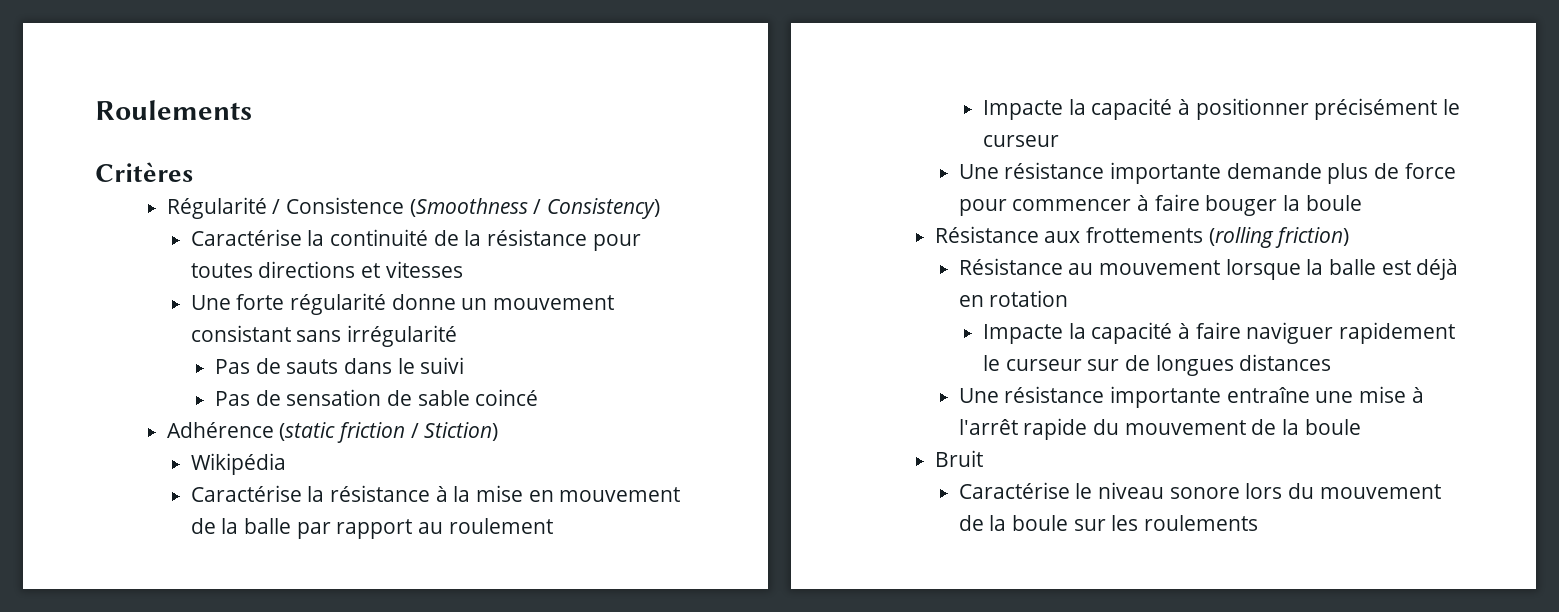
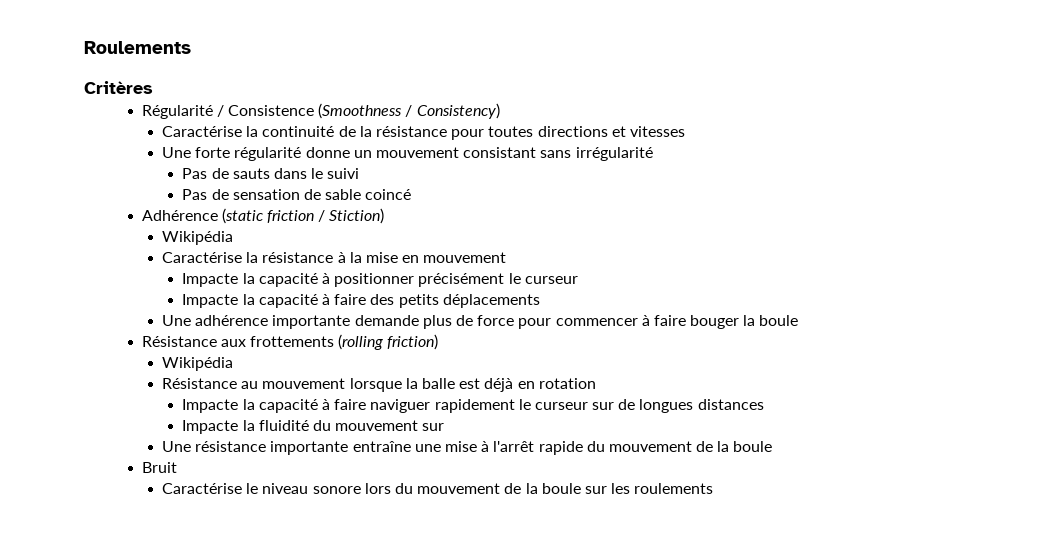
[190,518,553,539] de la balle par rapport au roulement -> (507, 257) none
[958,162,1105,179] // Une résistance -> [182,294,540,308] [162,315,269,326] // Impacte la capacité à faire des petits déplacements // Une adhérence
(1350, 237) none -> [162,357,234,371] // Wikipédia
(1332, 362) none -> [182,420,445,434] // Impacte la fluidité du mouvement sur

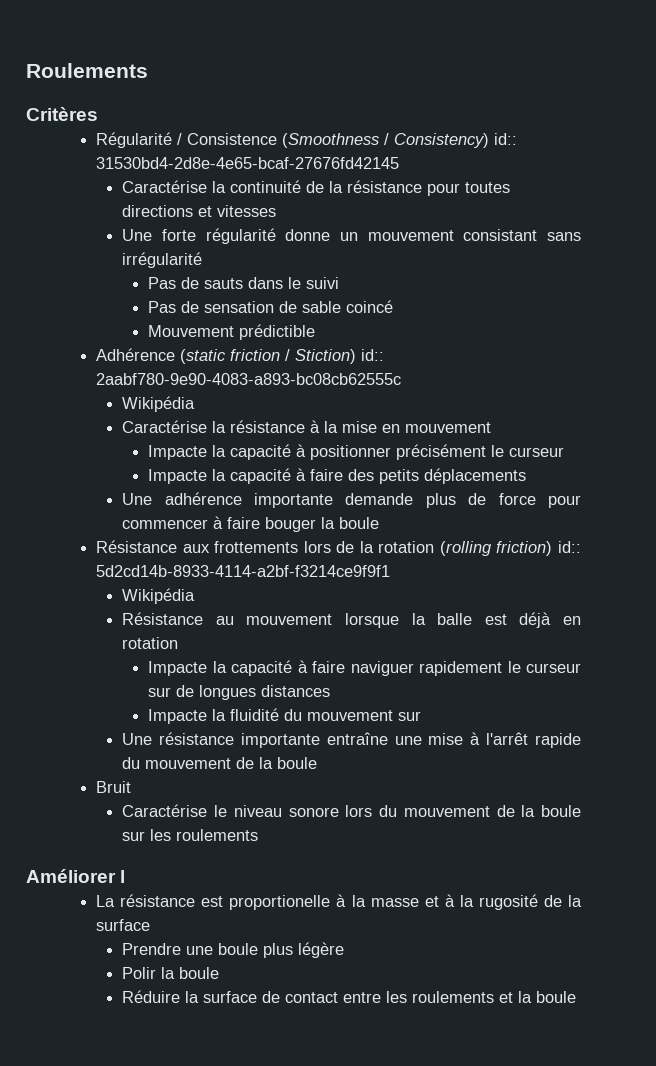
(500, 111) none -> [494,133,518,145] [96,157,400,169] id:: 31530bd4-2d8e-4e65-bcaf-27676fd42145
(412, 194) none -> [148,324,316,340] // Mouvement prédictible
(385, 216) none -> [361,349,385,361] [96,373,402,385] id:: 2aabf780-9e90-4083-a893-bc08cb62555c
(335, 341) none -> [303,541,435,553] lors de la rotation
(439, 342) none -> [558,541,581,553] [96,565,391,577] id:: 5d2cd14b-8933-4114-a2bf-f3214ce9f9f1
(714, 488) none -> [26,869,126,883] [96,894,582,910] [96,919,151,931] [122,942,345,958] [122,967,220,979] [122,990,577,1003] // Améliorer l // La résistance est proportionelle à la masse et à la rugosité de la surface // Prendre une boule plus légère // Polir la boule // Réduire la surface de contact entre les roulements et la boule

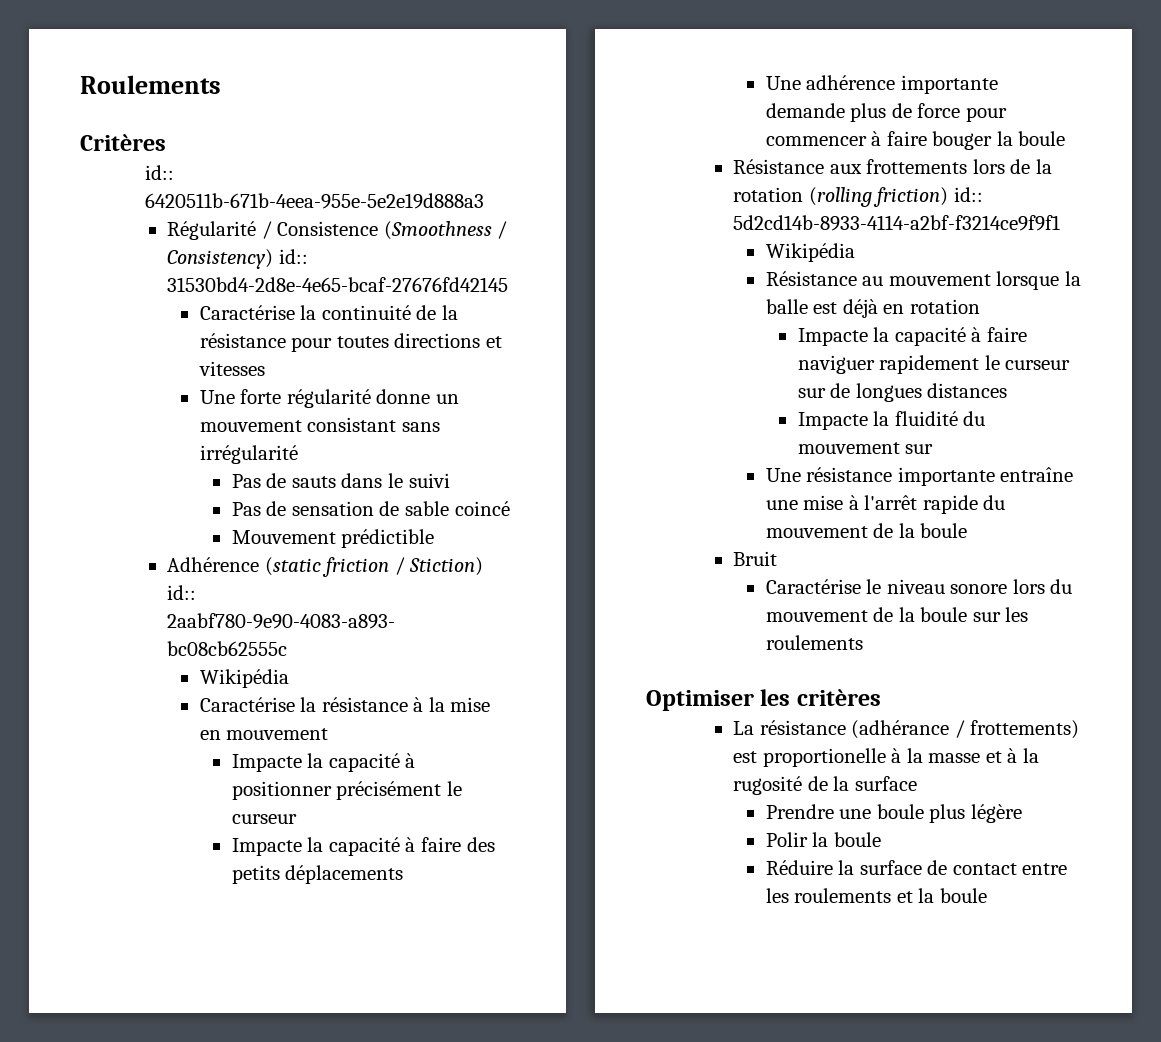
(98, 114) none -> [144,165,174,180] [144,193,484,209] // id:: 6420511b-671b-4eea-955e-5e2e19d888a3
[26,869,126,883] Améliorer l -> [646,689,881,711] Optimiser les critères
(196, 900) none -> [851,720,1080,739] (adhérance / frottements)

